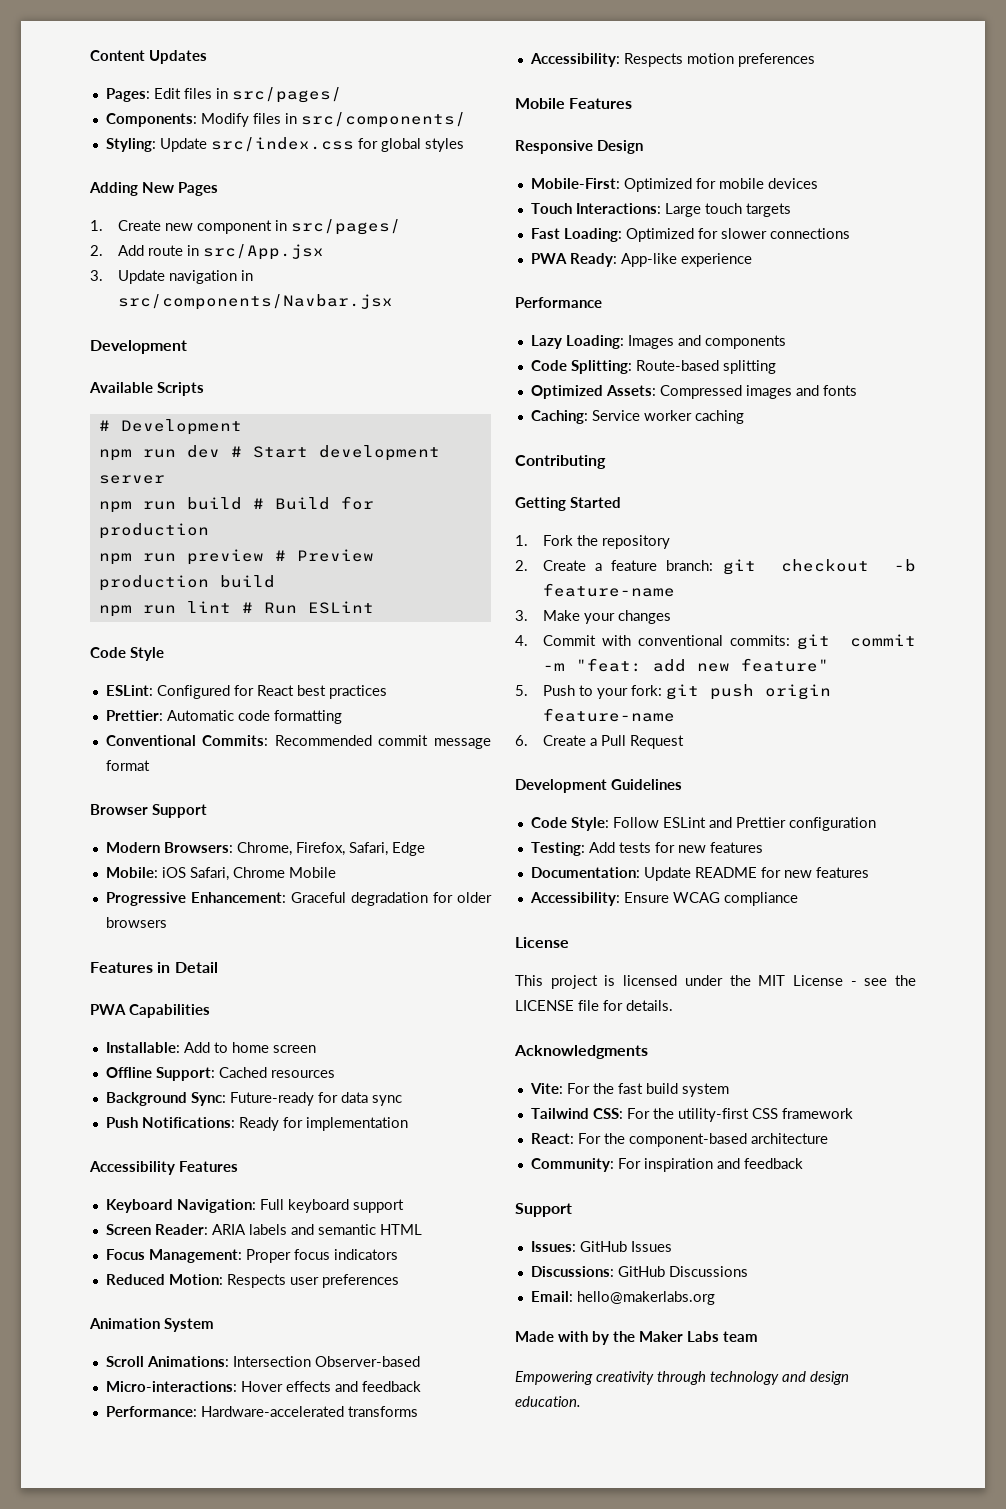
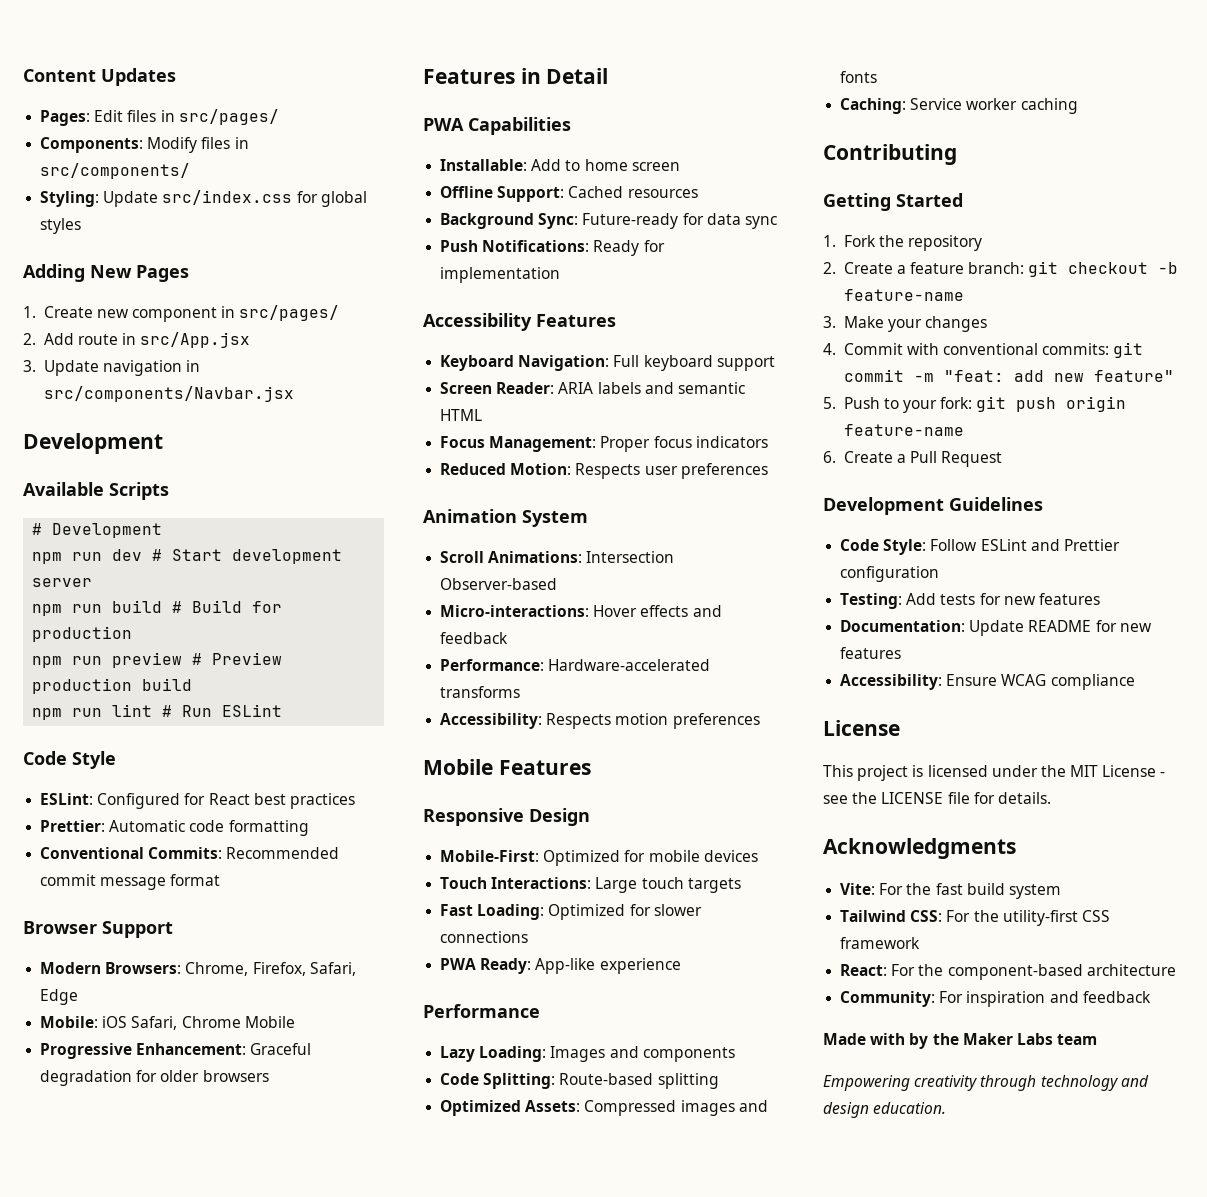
[515,1203,572,1217] [530,1241,672,1252] [530,1266,748,1277] [530,1291,715,1305] // Support // Issues: GitHub Issues // Discussions: GitHub Discussions // Email: hello@makerlabs.org -> (1151, 997) none

